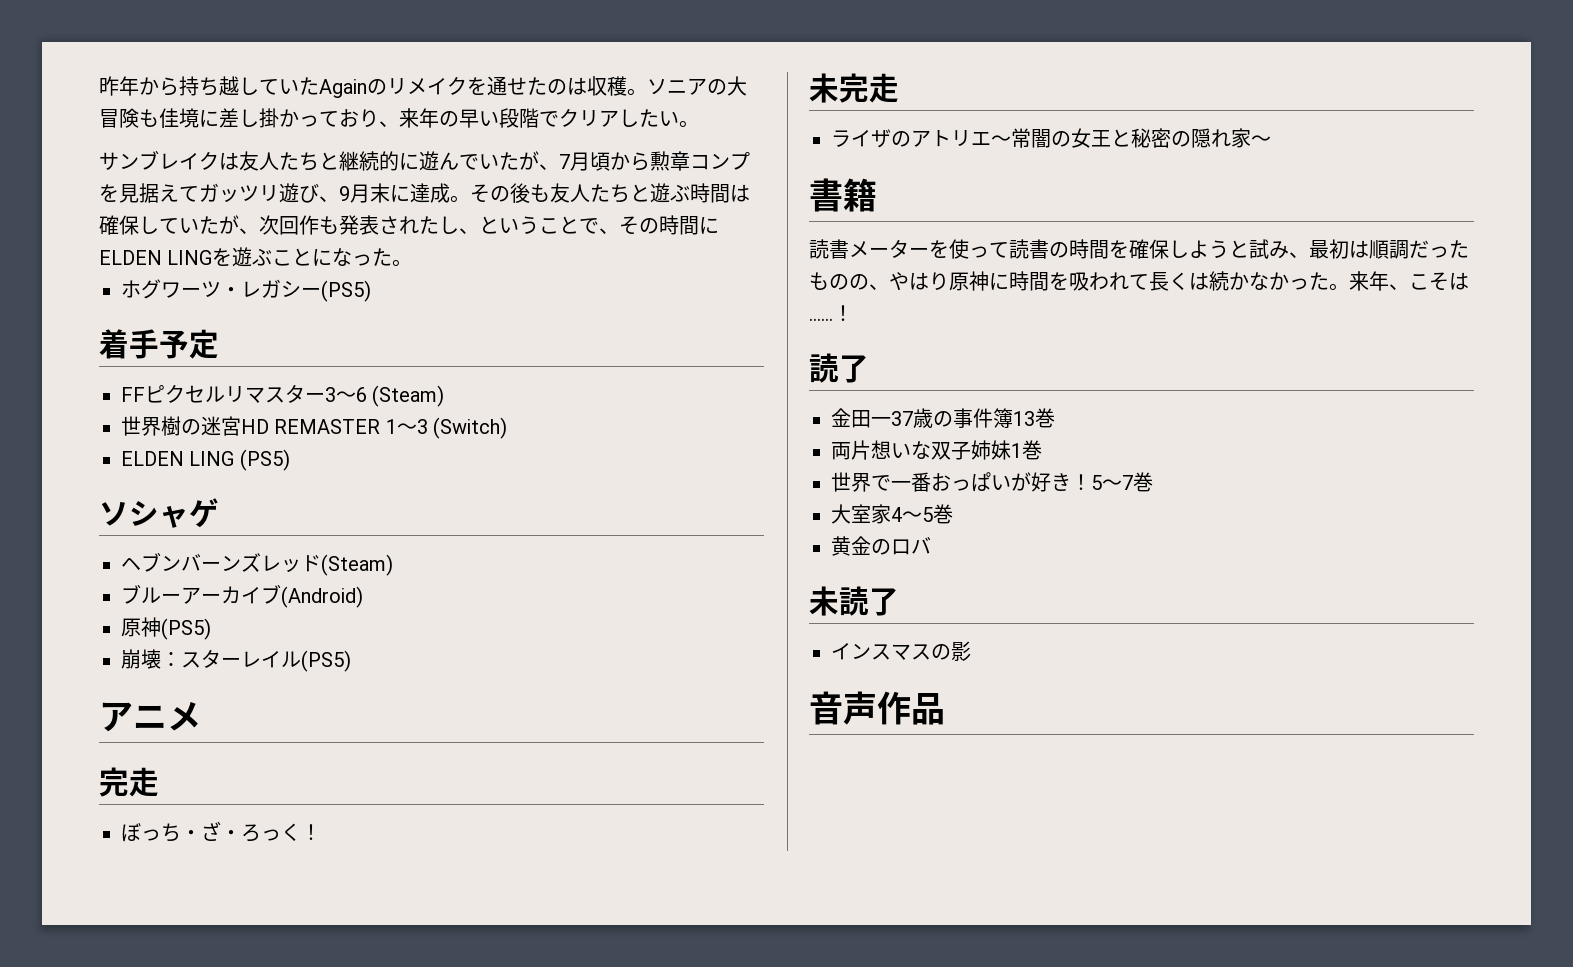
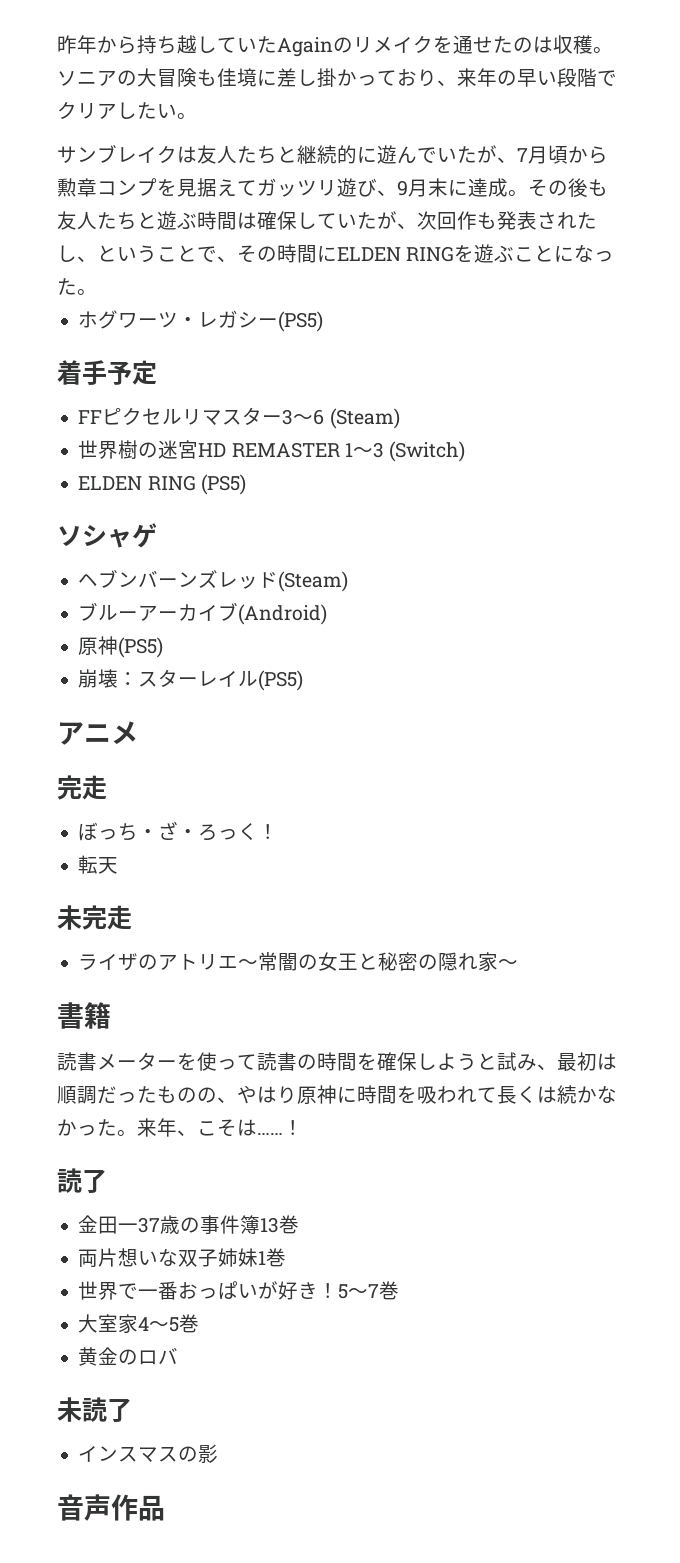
[167,250,213,265] LING -> [406,246,455,262] RING
[189,451,235,466] LING -> [147,475,196,491] RING
(321, 832) none -> [78,855,119,874] // 転天

